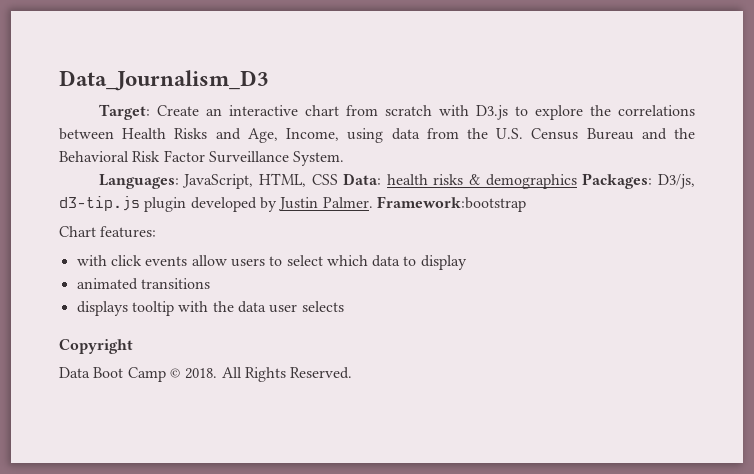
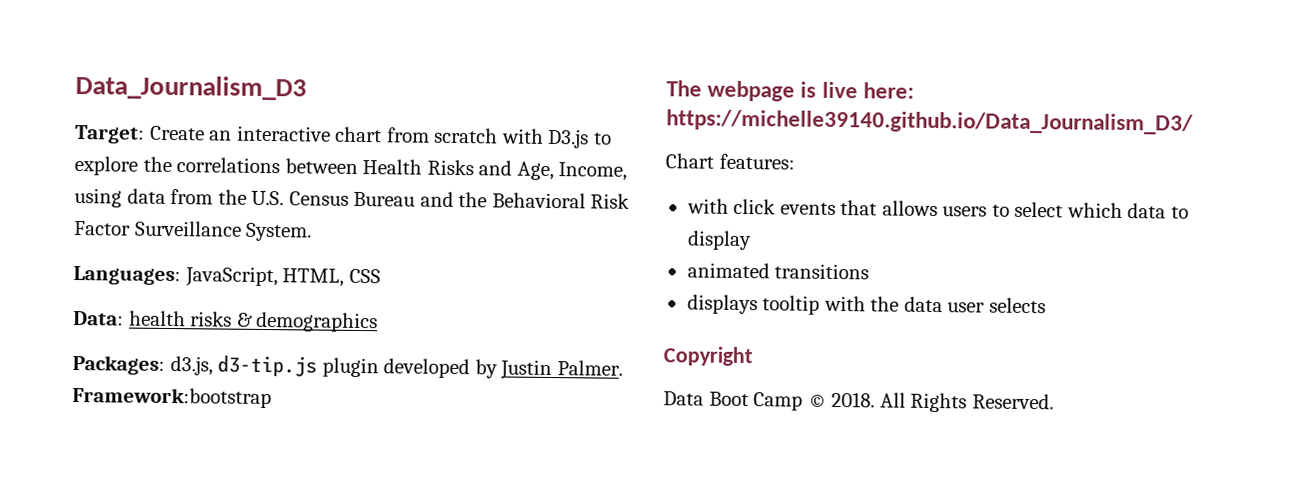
(338, 179) none -> (381, 276) //
[582,173,696,189] Packages: D3/js, -> [72,354,213,376] // Packages: d3.js,
(526, 204) none -> [666,80,914,102] [666,109,1194,135] // The webpage is live here: https://michelle39140.github.io/Data_Journalism_D3/
[191,255,227,266] allow -> [840,200,938,217] that allows

